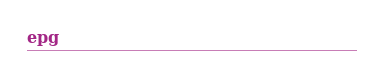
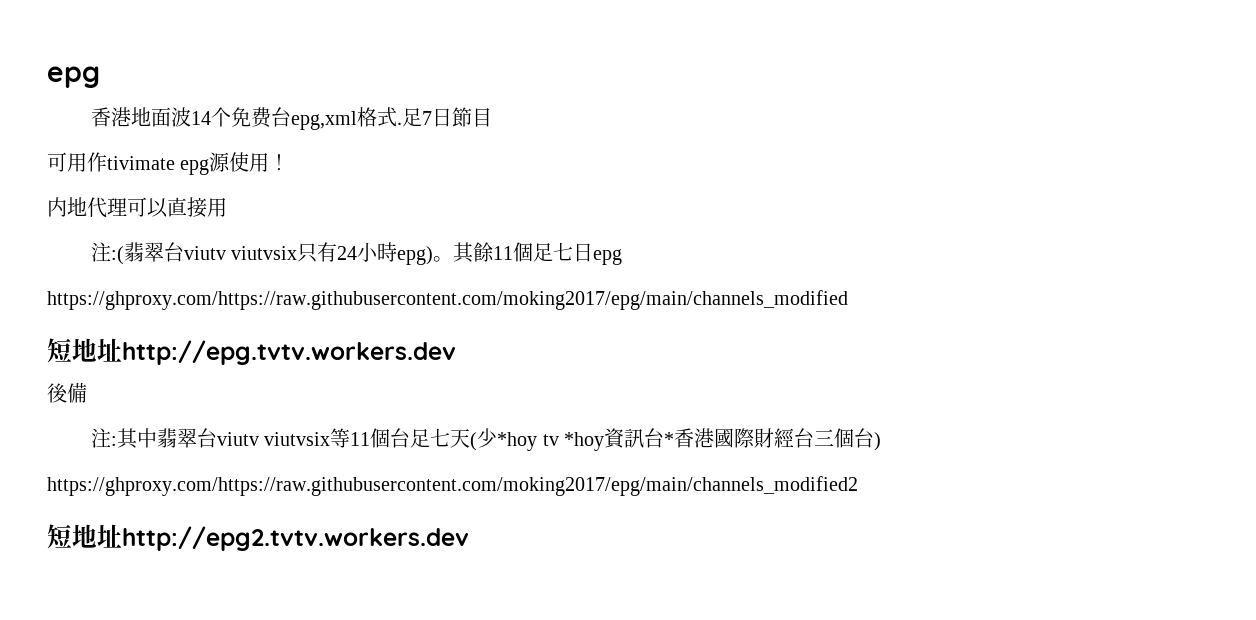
[27,34,59,46] epg -> [47,66,100,88] [91,107,493,130] [47,152,290,175] [47,197,227,218] [91,242,623,265] [47,290,848,310] [47,338,456,365] [47,383,87,403] [91,428,882,451] [47,476,858,496] [47,524,469,551] epg // 香港地面波14个免费台epg,xml格式.足7日節目 // 可用作tivimate epg源使用！ // 内地代理可以直接用 // 注:(翡翠台viutv viutvsix只有24小時epg)。其餘11個足七日epg // https://ghproxy.com/https://raw.githubusercontent.com/moking2017/epg/main/channels_modified // 短地址http://epg.tvtv.workers.dev // 後備 // 注:其中翡翠台viutv viutvsix等11個台足七天(少*hoy tv *hoy資訊台*香港國際財經台三個台) // https://ghproxy.com/https://raw.githubusercontent.com/moking2017/epg/main/channels_modified2 // 短地址http://epg2.tvtv.workers.dev

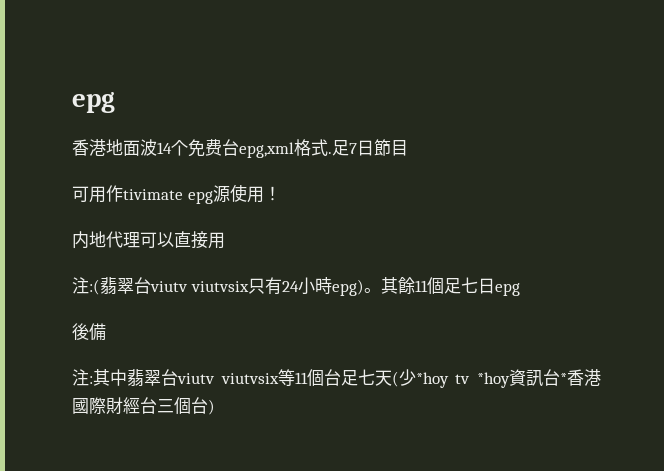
[47,290,848,310] [47,338,456,365] // https://ghproxy.com/https://raw.githubusercontent.com/moking2017/epg/main/channels_modified // 短地址http://epg.tvtv.workers.dev -> (520, 289) none
[47,476,858,496] [47,524,469,551] // https://ghproxy.com/https://raw.githubusercontent.com/moking2017/epg/main/channels_modified2 // 短地址http://epg2.tvtv.workers.dev -> (215, 407) none

